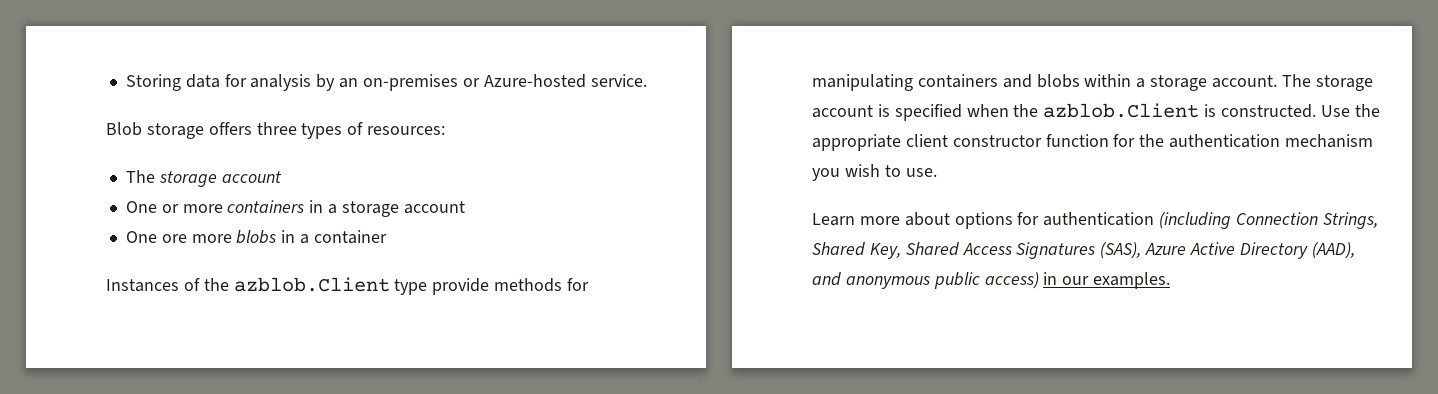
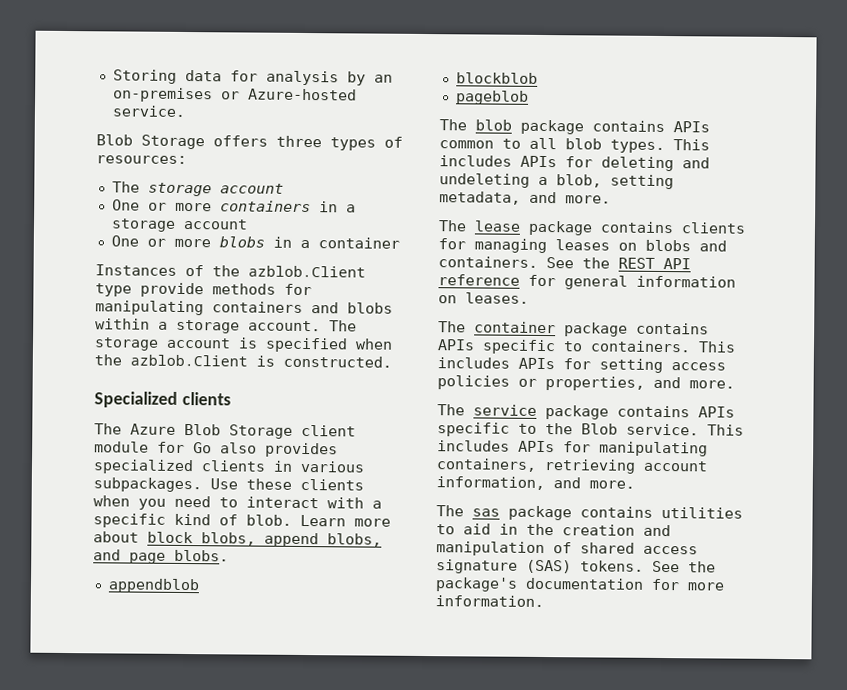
[146,123,204,139] storage -> [141,134,205,150] Storage
[161,234,187,243] ore -> [146,238,166,247] or
[1320,104,1380,117] [812,134,1374,151] [812,164,937,181] [812,212,1378,229] [812,242,1355,259] [812,272,1171,289] Use the appropriate client constructor function for the authentication mechanism you wish to use. // Learn more about options for authentication (including Connection Strings, Shared Key, Shared Access Signatures (SAS), Azure Active Directory (AAD), and anonymous public access) in our examples. -> [94,391,231,408] [94,423,356,439] [94,441,338,458] [93,459,365,475] [93,477,364,493] [93,495,382,510] [93,513,391,528] [93,531,382,548] [93,549,229,564] [107,578,200,594] [455,72,538,84] [455,90,529,105] [439,119,710,135] [439,137,710,154] [439,155,710,172] [439,173,674,190] [439,191,611,205] [438,220,746,236] [438,238,727,254] [438,256,691,270] [438,274,736,290] [438,292,529,304] [438,321,709,337] [437,339,736,355] [437,357,726,374] [437,375,735,391] [437,404,735,420] [437,422,744,437] [437,440,708,457] [436,458,708,474] [436,476,635,491] [436,505,743,521] [436,523,671,537] [436,541,698,557] [436,559,716,574] [435,577,725,592] [435,595,544,608] // Specialized clients // The Azure Blob Storage client module for Go also provides specialized clients in various subpackages. Use these clients when you need to interact with a specific kind of blob. Learn more about block blobs, append blobs, and page blobs. // appendblob // blockblob // pageblob // The blob package contains APIs common to all blob types. This includes APIs for deleting and undeleting a blob, setting metadata, and more. // The lease package contains clients for managing leases on blobs and containers. See the REST API reference for general information on leases. // The container package contains APIs specific to containers. This includes APIs for setting access policies or properties, and more. // The service package contains APIs specific to the Blob service. This includes APIs for manipulating containers, retrieving account information, and more. // The sas package contains utilities to aid in the creation and manipulation of shared access signature (SAS) tokens. See the package's documentation for more information.

